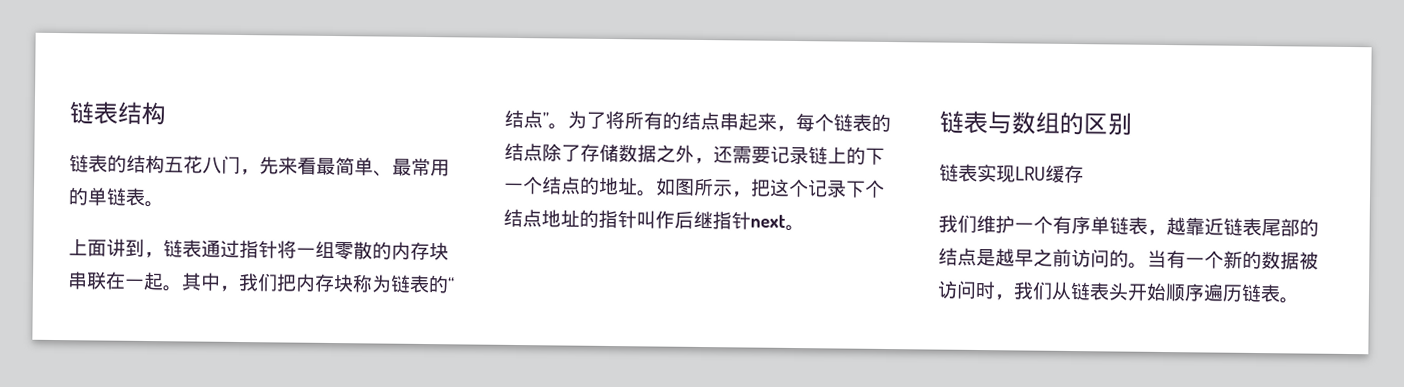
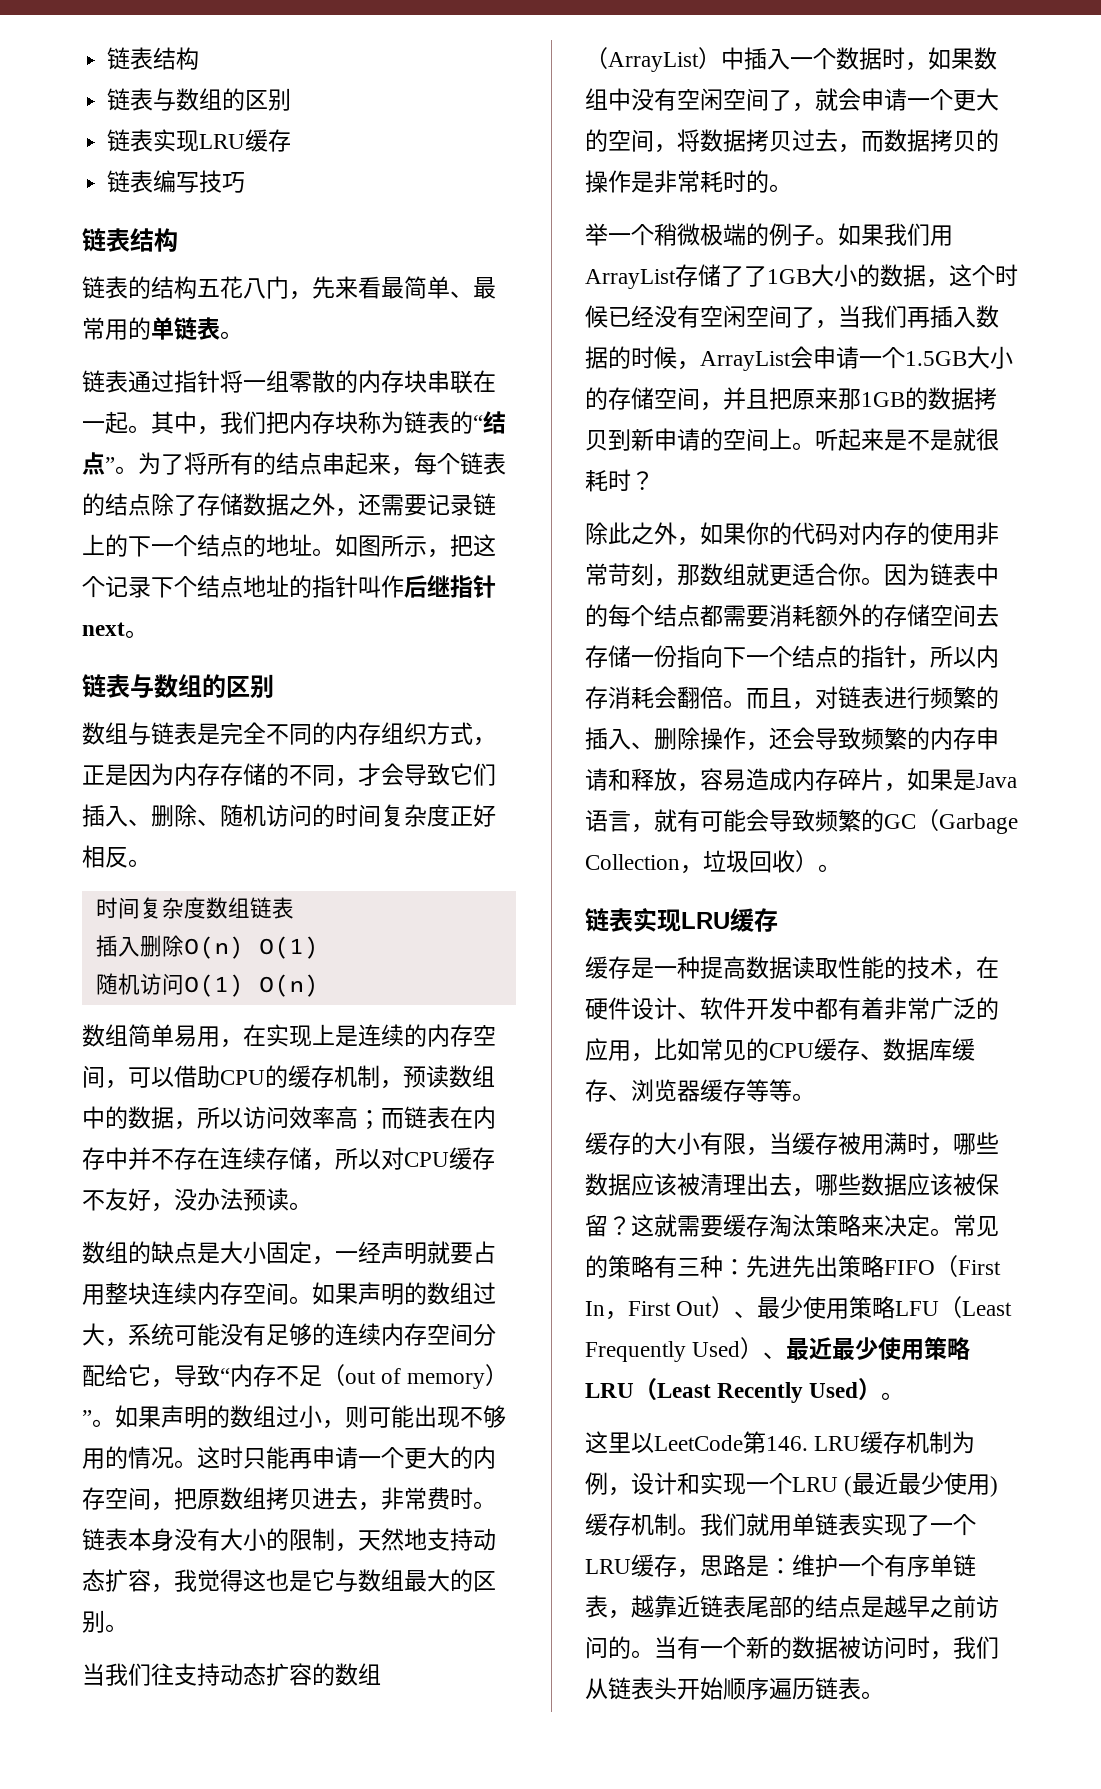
[69,101,166,126] 链表结构 -> [107,47,200,70] [107,88,292,111] [107,129,292,152] [107,170,246,193] [82,228,178,252] 链表结构 // 链表与数组的区别 // 链表实现LRU缓存 // 链表编写技巧 // 链表结构
[68,238,164,259] 上面讲到， -> (243, 335) none
[939,163,1084,184] [938,214,977,233] 链表实现LRU缓存 // 我们 -> [82,722,496,746] [82,763,496,787] [82,804,496,827] [82,845,151,868] [95,897,294,919] [95,935,319,959] [95,973,319,997] [82,1024,496,1048] [82,1065,495,1089] [82,1106,496,1130] [82,1147,495,1171] [82,1188,312,1212] [82,1241,496,1265] [82,1282,496,1305] [82,1323,496,1347] [82,1364,509,1389] [82,1405,506,1429] [82,1446,496,1469] [82,1487,496,1511] [82,1528,496,1552] [82,1569,496,1593] [82,1610,128,1633] [82,1663,381,1686] [585,47,997,72] [585,88,999,112] [585,129,999,153] [585,170,792,193] [585,223,953,246] [585,264,1018,289] [585,305,999,329] [585,346,1013,371] [585,387,997,411] [585,428,999,451] [585,469,654,492] [585,522,999,546] [585,563,999,587] [585,604,999,627] [585,645,999,669] [585,686,999,710] [585,727,999,751] [585,768,1017,792] [585,809,1018,834] [585,850,841,874] [585,908,778,932] [585,956,999,980] [585,997,999,1020] [585,1038,975,1062] [585,1079,815,1102] [585,1132,999,1156] [585,1173,999,1197] [585,1214,999,1237] [585,1255,1001,1278] [585,1296,1013,1320] [585,1337,971,1362] [585,1378,905,1403] [585,1431,976,1454] [585,1472,999,1497] [585,1513,976,1536] [585,1554,792,1578] 数组与链表是完全不同的内存组织方式，正是因为内存存储的不同，才会导致它们插入、删除、随机访问的时间复杂度正好相反。 // 时间复杂度数组链表 // 插入删除O(n) O(1) // 随机访问O(1) O(n) // 数组简单易用，在实现上是连续的内存空间，可以借助CPU的缓存机制，预读数组中的数据，所以访问效率高；而链表在内存中并不存在连续存储，所以对CPU缓存不友好，没办法预读。 // 数组的缺点是大小固定，一经声明就要占用整块连续内存空间。如果声明的数组过大，系统可能没有足够的连续内存空间分配给它，导致“内存不足（out of memory）”。如果声明的数组过小，则可能出现不够用的情况。这时只能再申请一个更大的内存空间，把原数组拷贝进去，非常费时。链表本身没有大小的限制，天然地支持动态扩容，我觉得这也是它与数组最大的区别。 // 当我们往支持动态扩容的数组（ArrayList）中插入一个数据时，如果数组中没有空闲空间了，就会申请一个更大的空间，将数据拷贝过去，而数据拷贝的操作是非常耗时的。 // 举一个稍微极端的例子。如果我们用ArrayList存储了了1GB大小的数据，这个时候已经没有空闲空间了，当我们再插入数据的时候，ArrayList会申请一个1.5GB大小的存储空间，并且把原来那1GB的数据拷贝到新申请的空间上。听起来是不是就很耗时？ // 除此之外，如果你的代码对内存的使用非常苛刻，那数组就更适合你。因为链表中的每个结点都需要消耗额外的存储空间去存储一份指向下一个结点的指针，所以内存消耗会翻倍。而且，对链表进行频繁的插入、删除操作，还会导致频繁的内存申请和释放，容易造成内存碎片，如果是Java语言，就有可能会导致频繁的GC（Garbage Collection，垃圾回收）。 // 链表实现LRU缓存 // 缓存是一种提高数据读取性能的技术，在硬件设计、软件开发中都有着非常广泛的应用，比如常见的CPU缓存、数据库缓存、浏览器缓存等等。 // 缓存的大小有限，当缓存被用满时，哪些数据应该被清理出去，哪些数据应该被保留？这就需要缓存淘汰策略来决定。常见的策略有三种：先进先出策略FIFO（First In，First Out）、最少使用策略LFU（Least Frequently Used）、最近最少使用策略LRU（Least Recently Used）。 // 这里以LeetCode第146. LRU缓存机制为例，设计和实现一个LRU (最近最少使用)缓存机制。我们就用单链表实现了一个LRU缓存，思路是：

